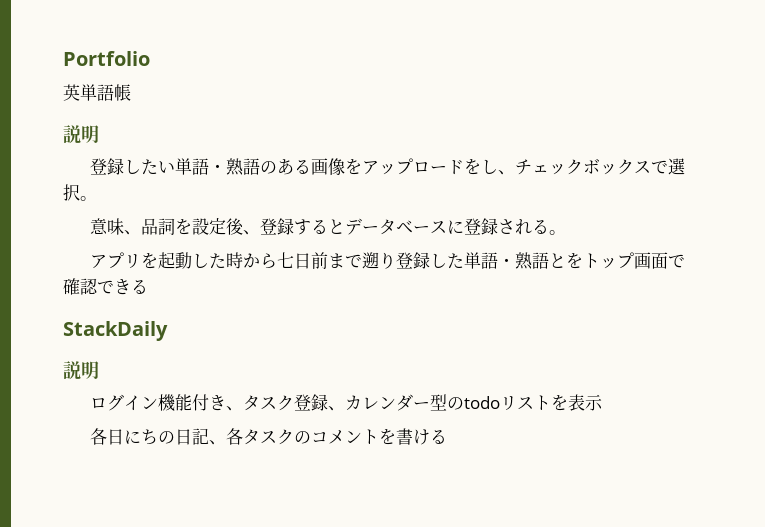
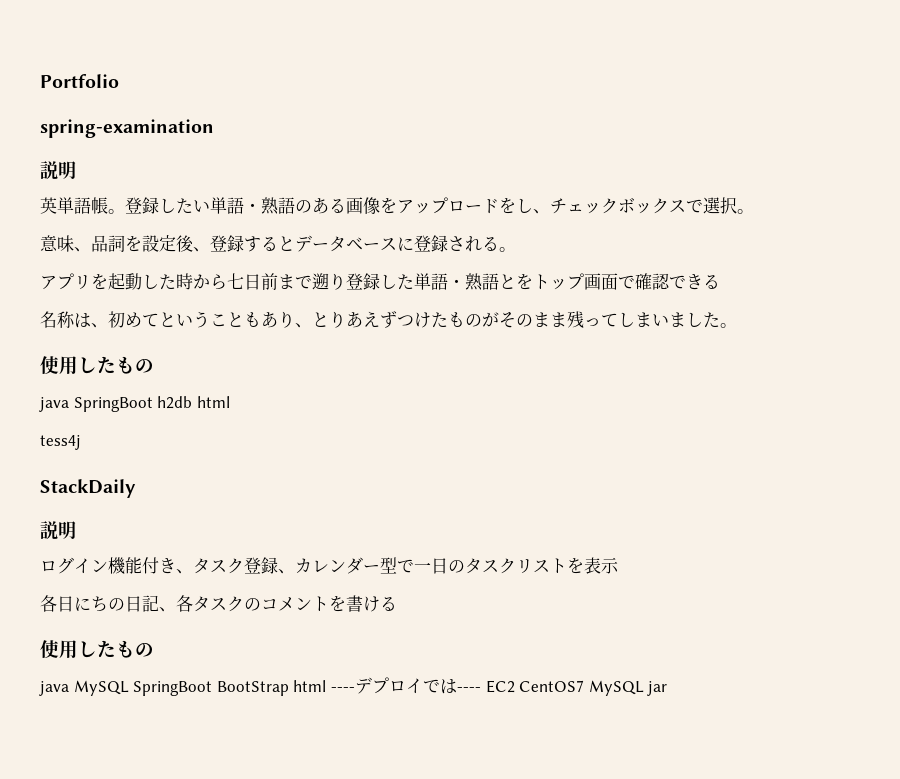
(150, 58) none -> [40,119,214,138] [40,161,76,180] // spring-examination // 説明
[63,125,99,144] // 説明 // -> [108,209,125,214] 。
(148, 286) none -> [40,311,737,328] [40,356,154,375] [39,396,230,412] [40,435,81,450] // 名称は、初めてということもあり、とりあえずつけたものがそのまま残ってしまいました。 // 使用したもの // java SpringBoot h2db html // tess4j
[447,396,501,410] のtodo -> [397,558,516,574] で一日のタスク
(448, 436) none -> [40,640,154,659] [39,677,668,696] // 使用したもの // java MySQL SpringBoot BootStrap html ----デプロイでは---- EC2 CentOS7 MySQL jar

